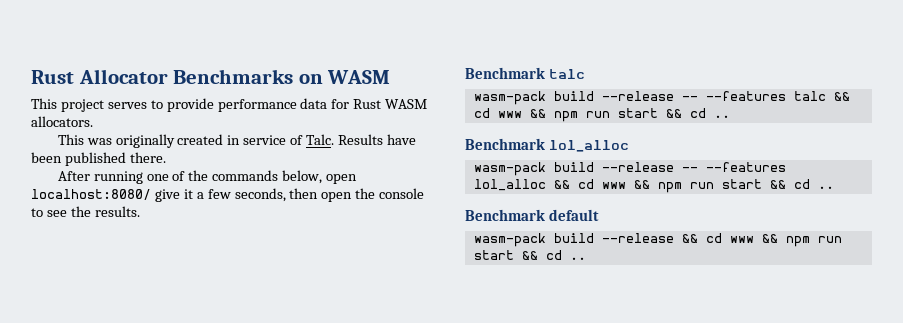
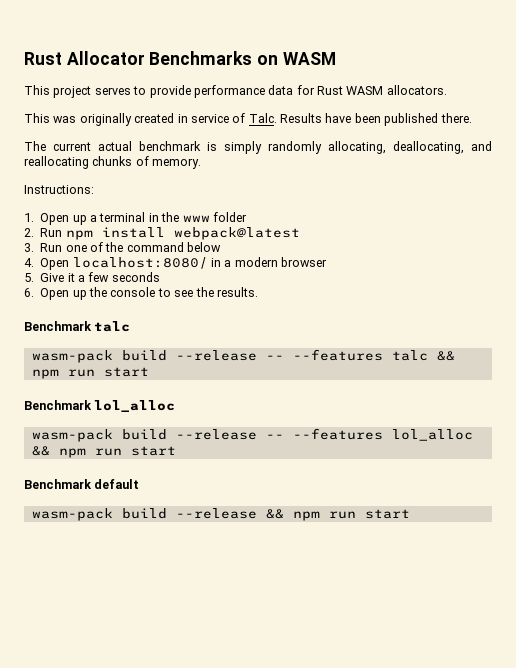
[57,170,358,184] [31,188,353,202] After running one of the commands below, open localhost:8080/ give it a few seconds, then open -> [24,141,492,154] [24,156,202,169] [24,185,94,194] [24,212,247,225] [24,227,300,240] [24,242,222,252] [24,257,328,270] [24,272,160,282] [24,288,87,300] The current actual benchmark is simply randomly allocating, deallocating, and reallocating chunks of memory. // Instructions: // 1. Open up a terminal in the www folder // 2. Run npm install webpack@latest // 3. Run one of the command below // 4. Open localhost:8080/ in a modern browser // 5. Give it a few seconds // 6. Open up
[473,108,730,122] cd www && npm run start && cd .. -> [31,367,149,379] npm run start
[577,179,834,193] cd www && npm run start && cd .. -> [58,446,176,458] npm run start
[705,233,842,247] [473,250,586,260] cd www && npm run start && cd .. -> [292,509,410,521] npm run start

